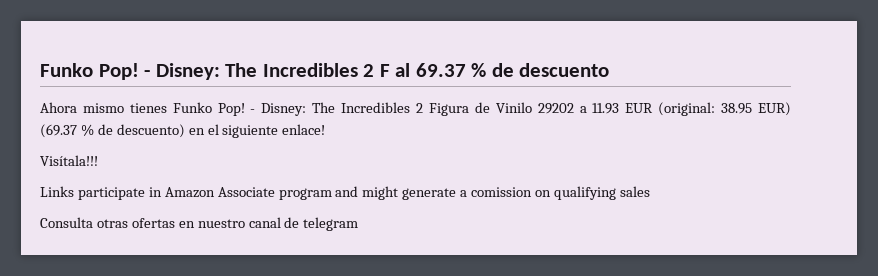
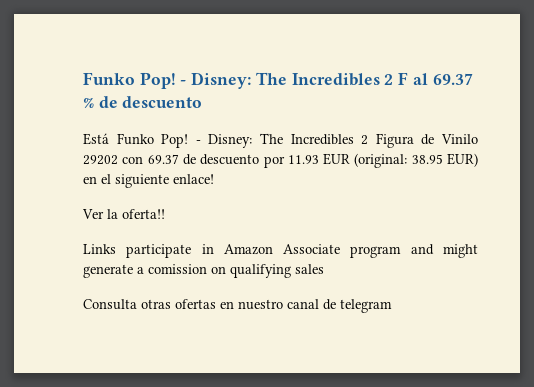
[40,102,167,113] Ahora mismo tienes -> [83,133,109,145] Está
[579,106,587,113] a -> [122,154,285,168] con 69.37 de descuento por
[40,124,185,138] (69.37 % de descuento) -> (479, 160) none
[40,155,98,166] Visítala!!! -> [82,209,165,219] Ver la oferta!!

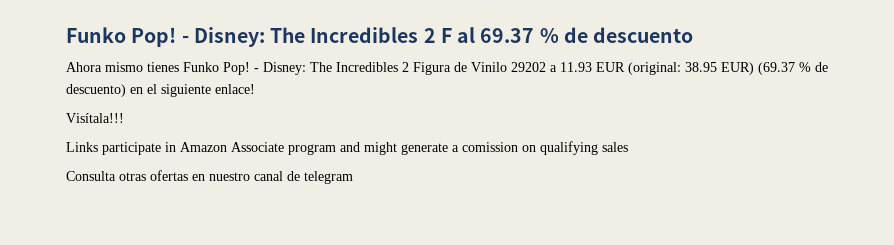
[83,133,109,145] Está -> [66,62,179,72] Ahora mismo tienes
[122,154,285,168] con 69.37 de descuento por -> [550,65,557,72] a
(479, 160) none -> [758,62,828,75] [66,84,126,97] (69.37 % de descuento)
[82,209,165,219] Ver la oferta!! -> [66,113,124,123] Visítala!!!

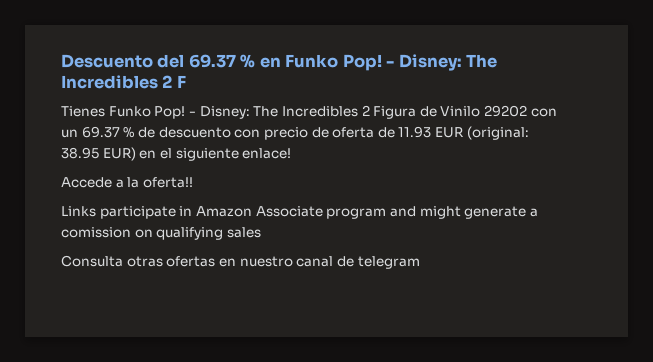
(66, 35) none -> [61,54,281,68] Descuento del 69.37 % en
[457,27,694,43] [66,62,179,72] al 69.37 % de descuento // Ahora mismo tienes -> [61,106,105,117] // Tienes
[550,65,557,72] a -> [530,108,557,117] [61,126,395,140] con un 69.37 % de descuento con precio de oferta de
[758,62,828,75] [66,84,126,97] (69.37 % de descuento) -> (136, 154) none
[66,113,124,123] Visítala!!! -> [61,177,193,188] Accede a la oferta!!

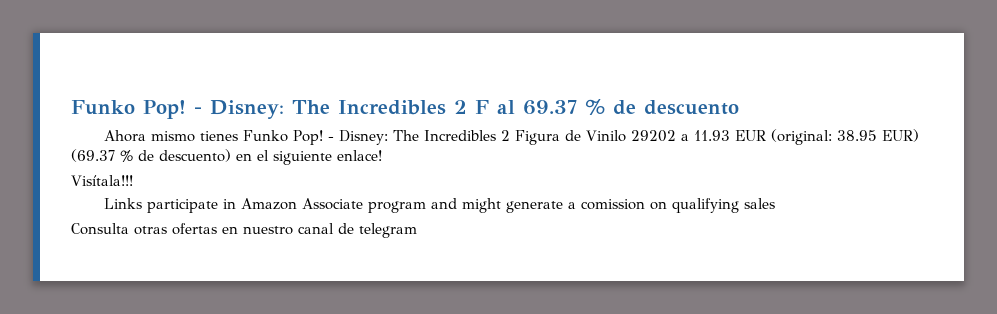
[61,54,281,68] Descuento del 69.37 % en -> (71, 107) none
[61,106,105,117] // Tienes -> [496,99,739,115] [103,130,238,142] al 69.37 % de descuento // Ahora mismo tienes
[530,108,557,117] [61,126,395,140] con un 69.37 % de descuento con precio de oferta de -> [680,134,689,141] a
(136, 154) none -> [71,149,231,162] (69.37 % de descuento)
[61,177,193,188] Accede a la oferta!! -> [71,175,133,186] Visítala!!!

